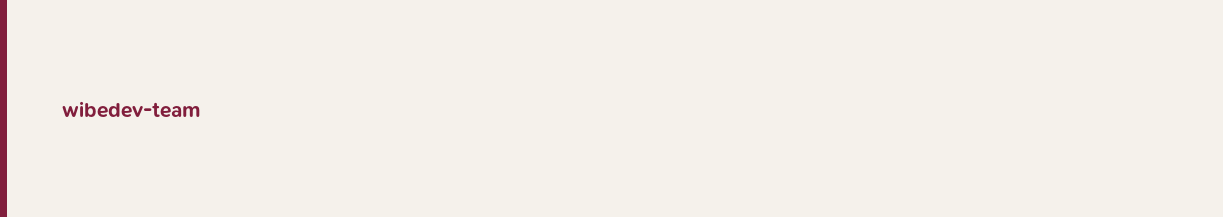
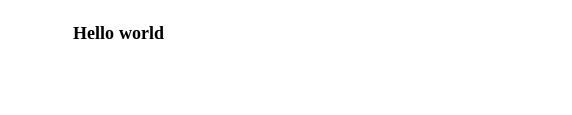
[62,101,201,118] wibedev-team -> [73,26,164,39] Hello world

